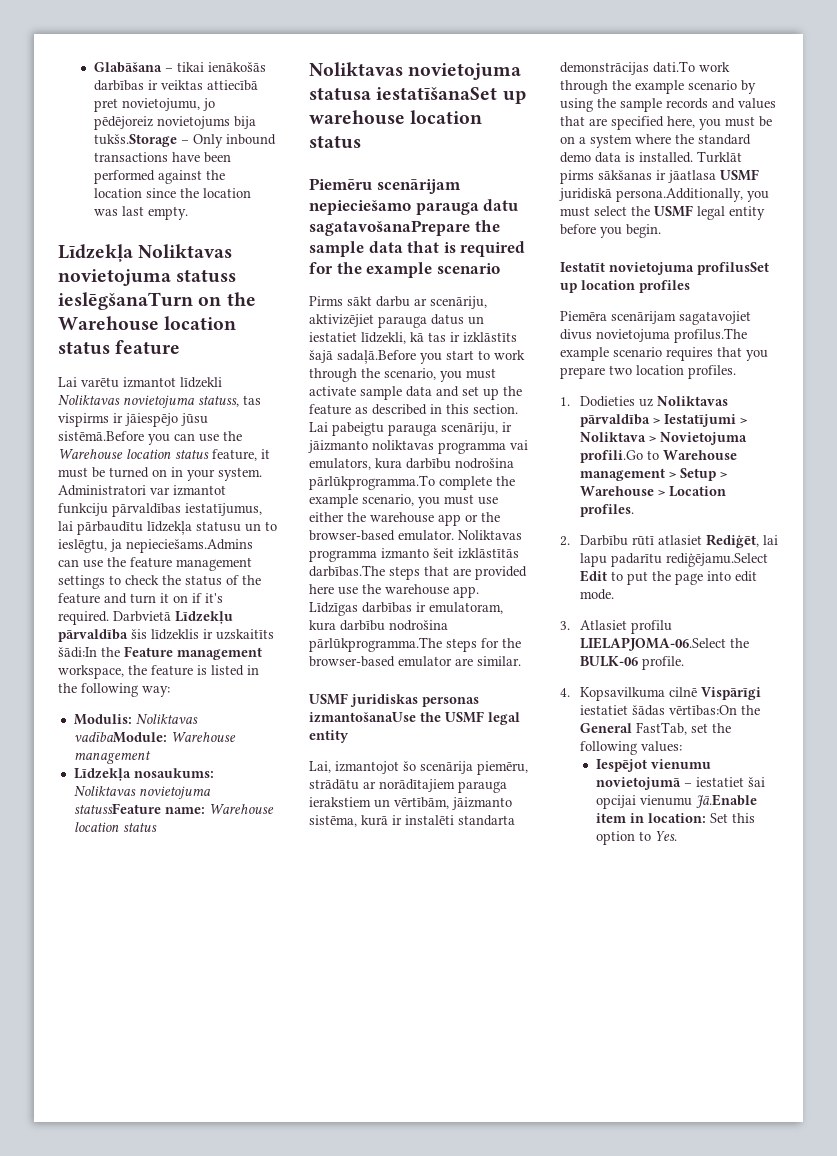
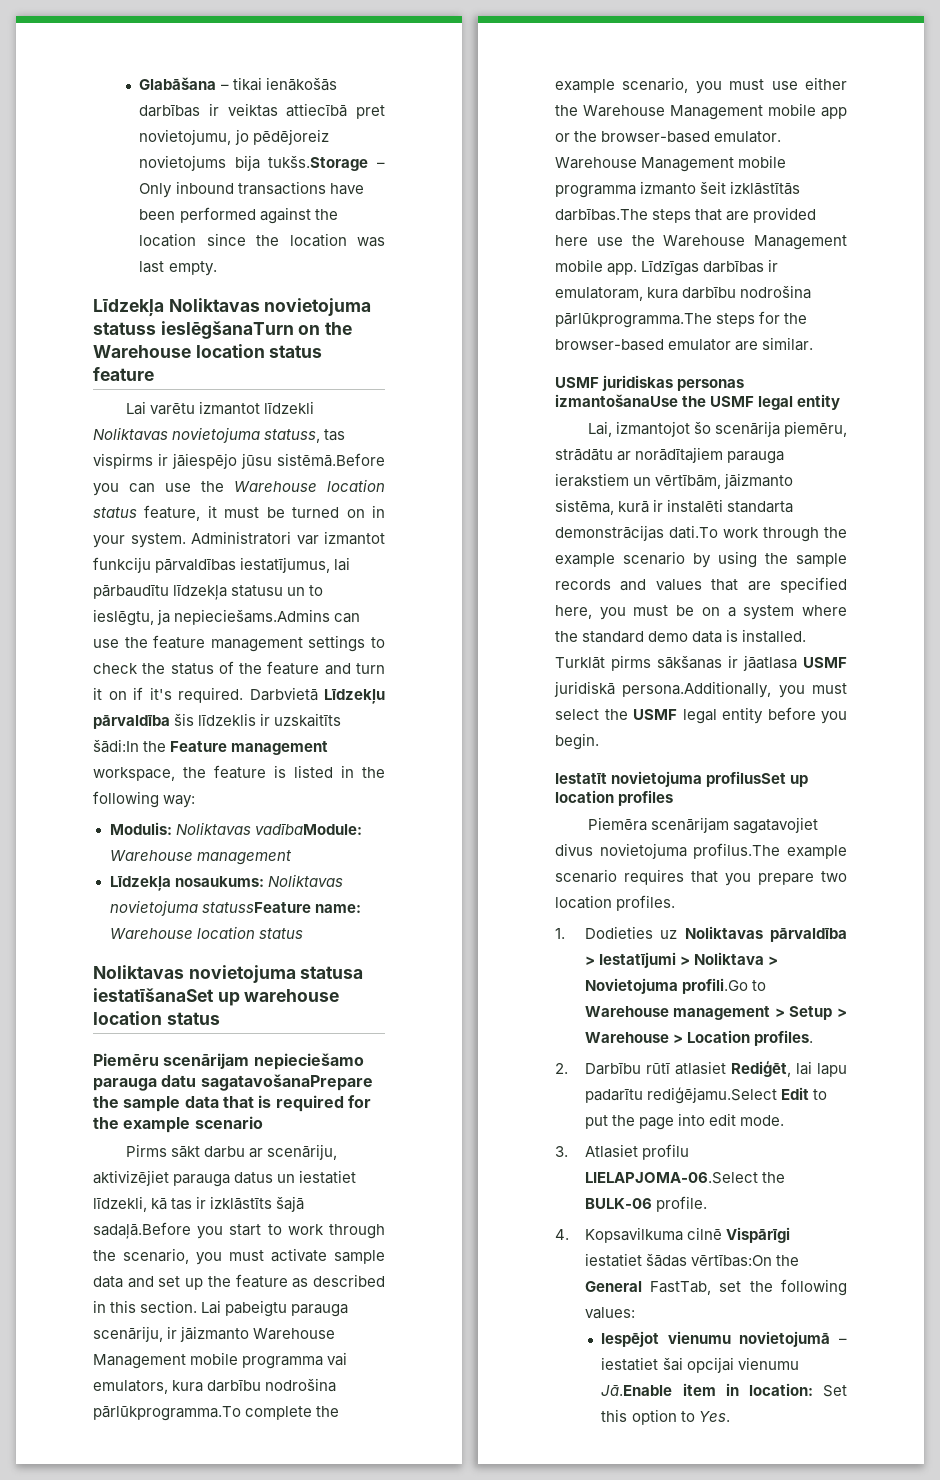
[372,440,434,450] noliktavas -> [253,1328,336,1340] [93,1352,239,1369] Warehouse Management mobile
[370,512,434,523] warehouse -> [583,103,816,120] Warehouse Management mobile
[458,530,522,540] Noliktavas -> [555,155,787,172] Warehouse Management mobile
[385,584,449,595] warehouse -> [663,235,847,250] [555,259,603,272] Warehouse Management mobile

